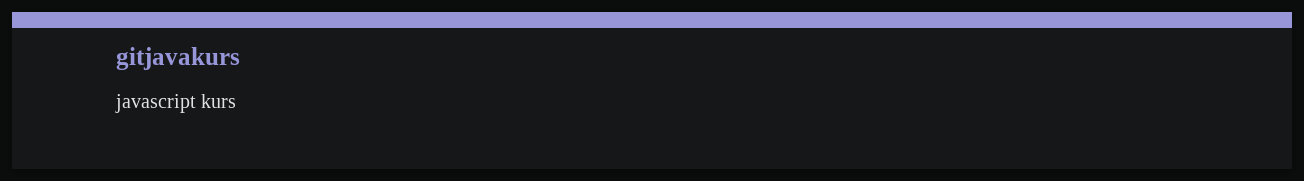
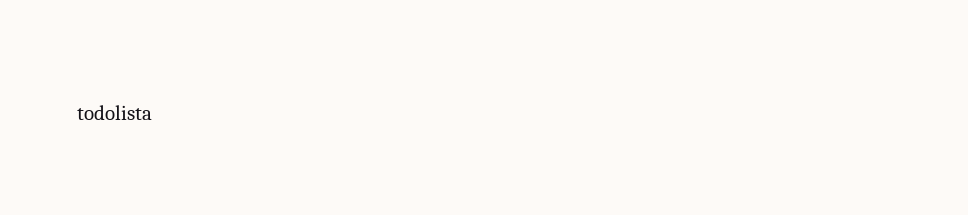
[116,47,240,70] [115,94,237,113] gitjavakurs // javascript kurs -> [77,105,152,120] todolista

